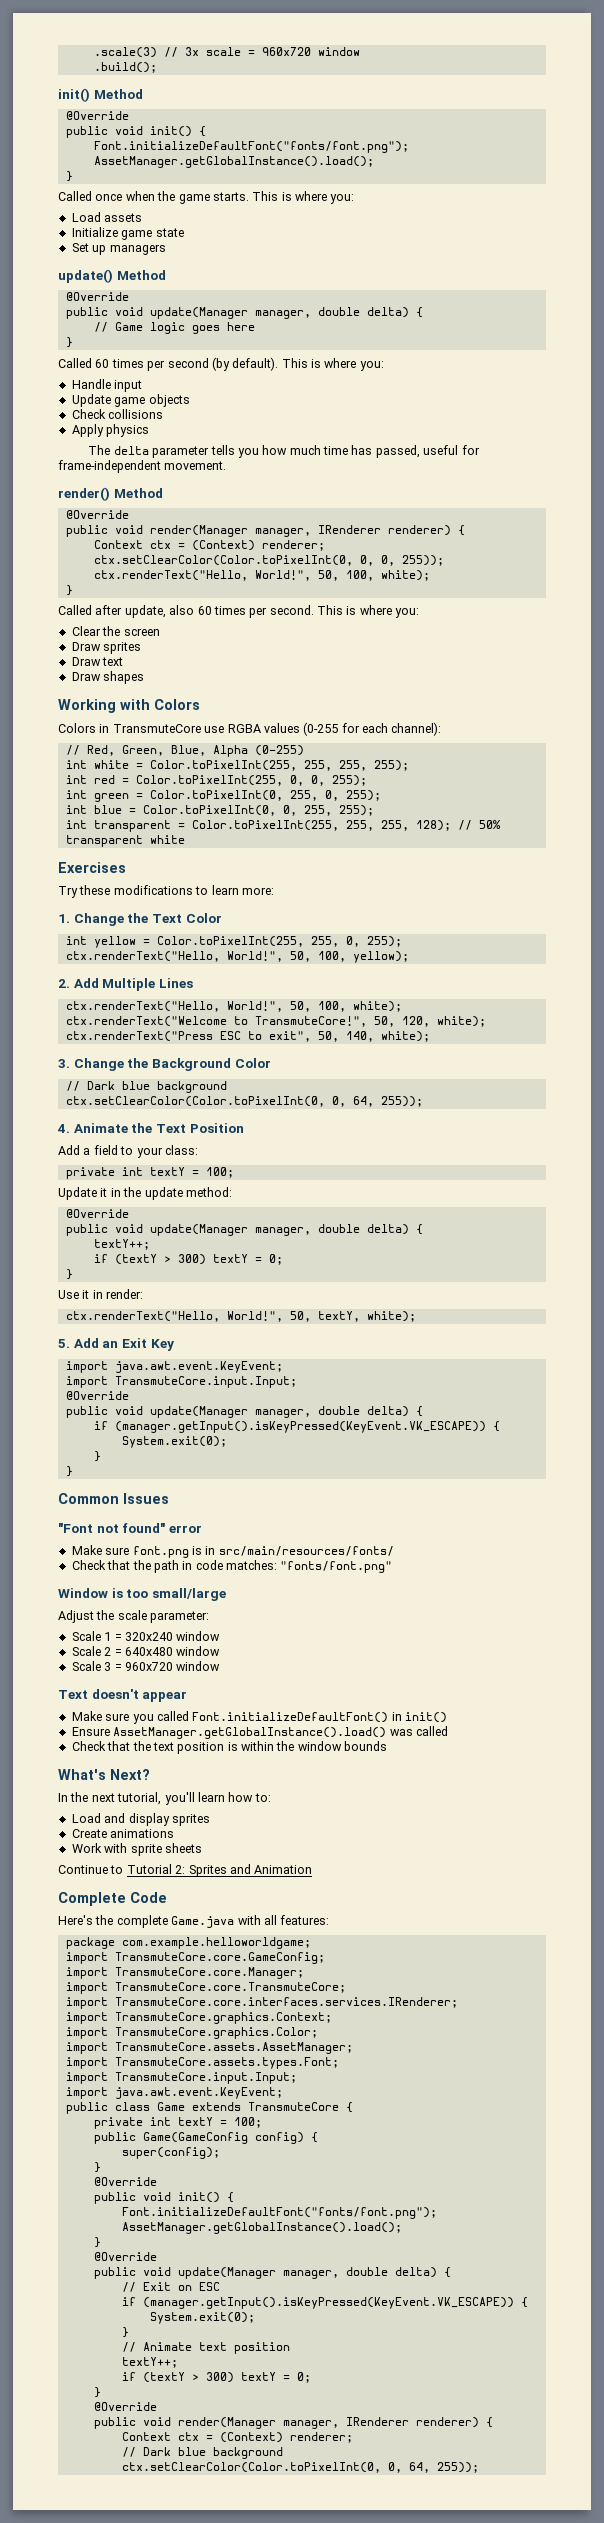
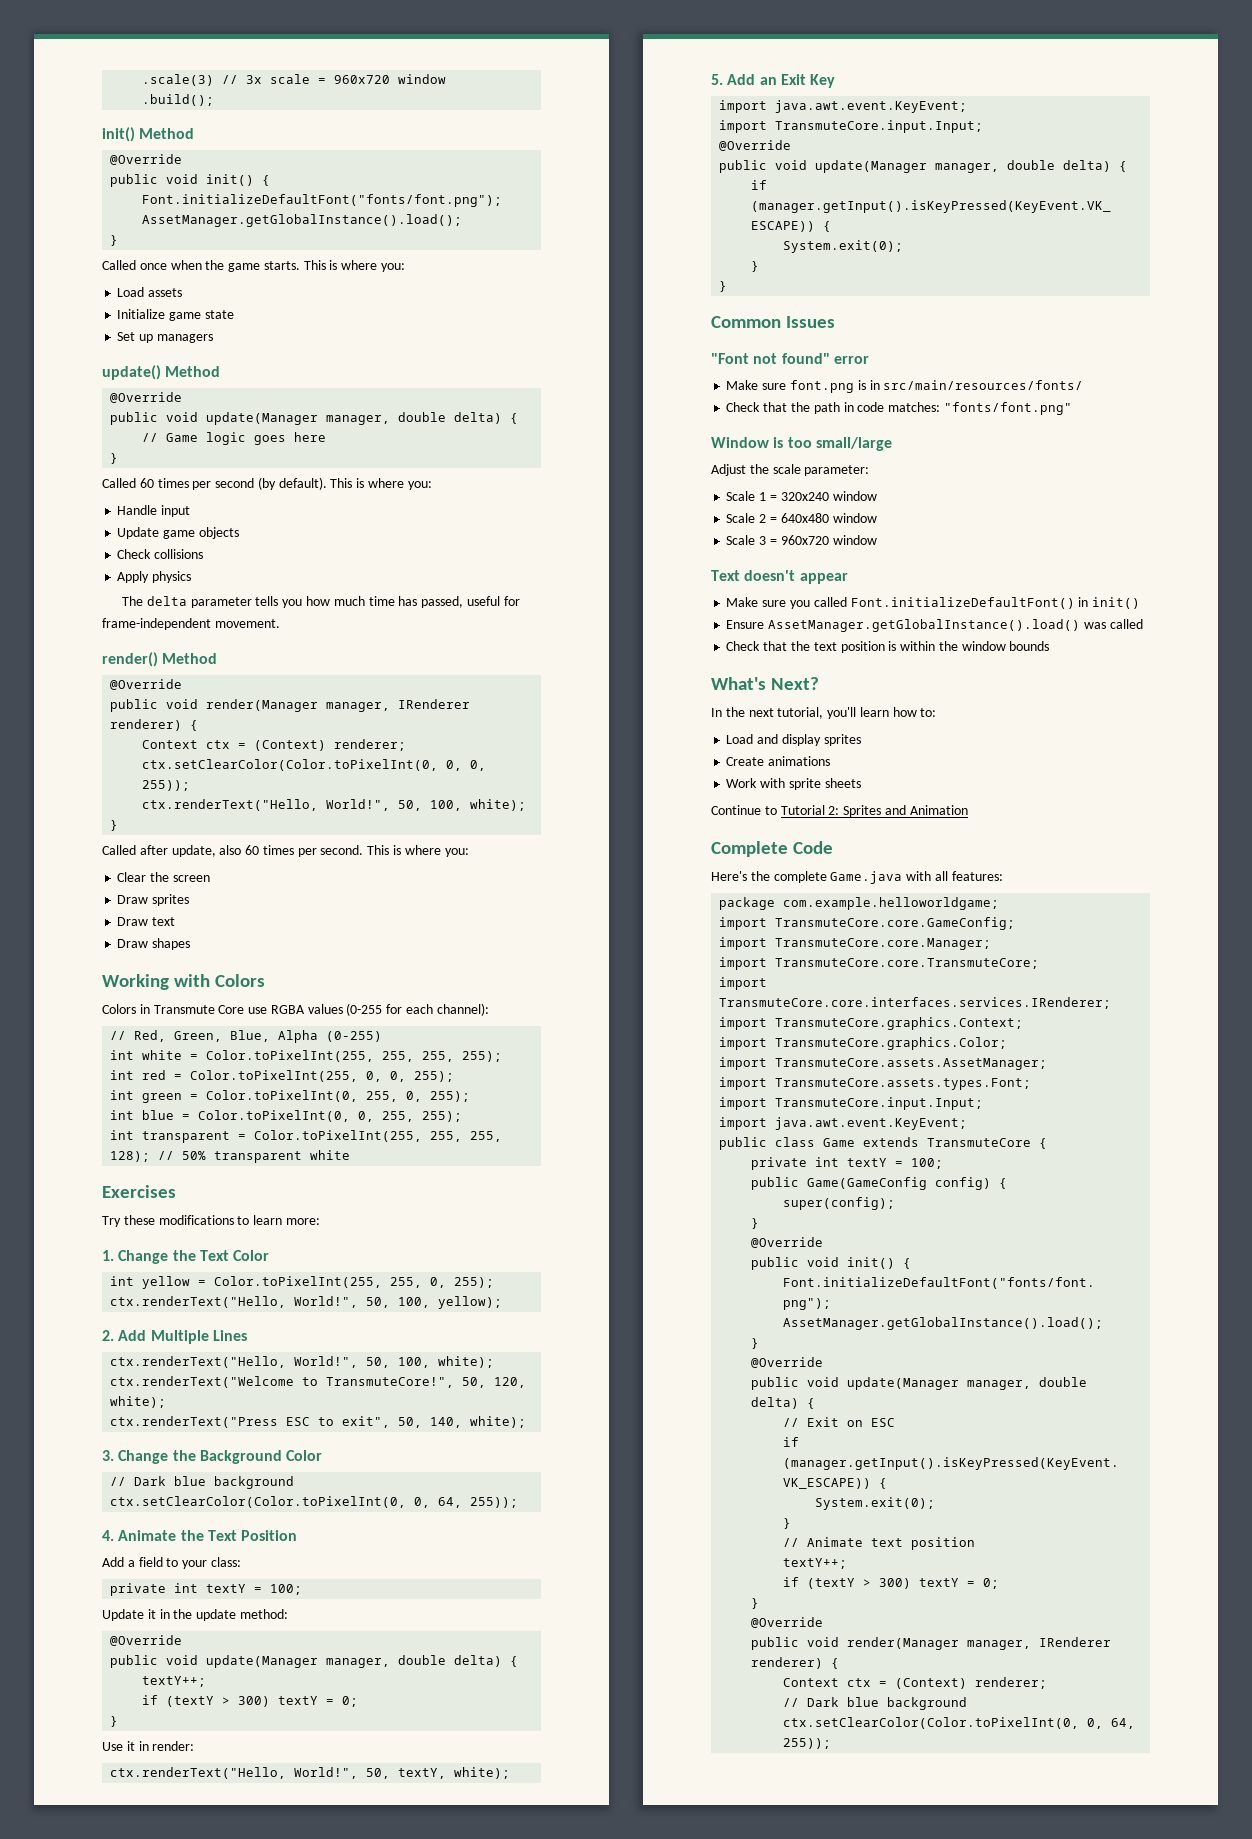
[112,724,201,733] TransmuteCore -> [153,1005,245,1014] Transmute Core

